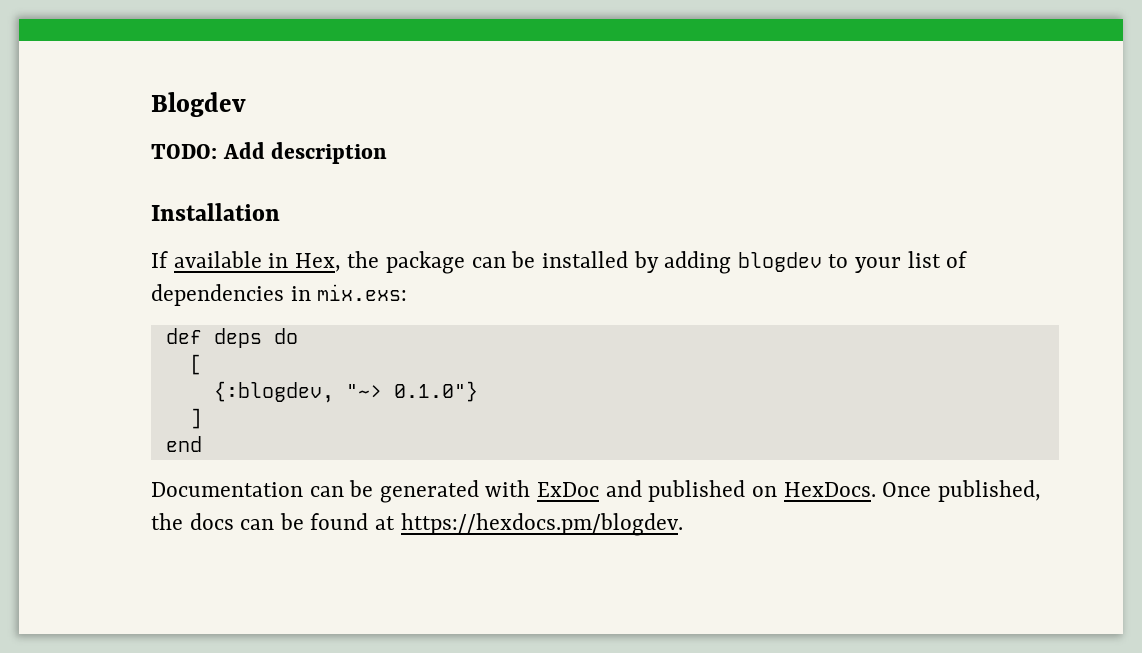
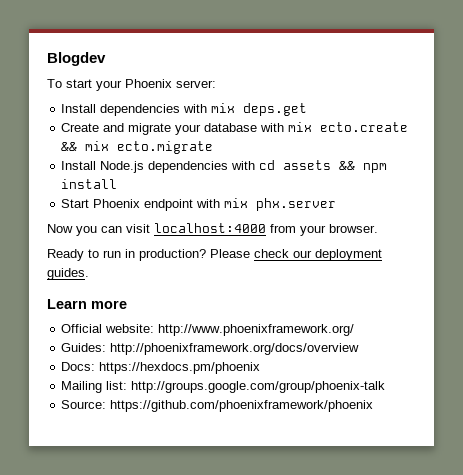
[151,142,388,164] [151,203,280,221] [151,251,968,274] [151,284,408,306] [165,328,298,348] [189,354,202,375] [213,381,478,403] [189,408,202,429] [165,436,202,452] [151,480,1041,503] [151,513,683,536] TODO: Add description // Installation // If available in Hex, the package can be installed by adding blogdev to your list of dependencies in mix.exs: // def deps do // [ // {:blogdev, "~> 0.1.0"} // ] // end // Documentation can be generated with ExDoc and published on HexDocs. Once published, the docs can be found at https://hexdocs.pm/blogdev. -> [47,79,216,91] [61,103,308,116] [61,122,409,135] [61,141,214,154] [61,160,388,173] [61,179,118,189] [61,198,337,211] [47,223,378,236] [47,249,382,261] [47,268,89,280] [47,299,127,309] [61,324,355,336] [61,343,360,355] [61,362,261,374] [61,381,386,393] [61,400,374,412] To start your Phoenix server: // Install dependencies with mix deps.get // Create and migrate your database with mix ecto.create && mix ecto.migrate // Install Node.js dependencies with cd assets && npm install // Start Phoenix endpoint with mix phx.server // Now you can visit localhost:4000 from your browser. // Ready to run in production? Please check our deployment guides. // Learn more // Official website: http://www.phoenixframework.org/ // Guides: http://phoenixframework.org/docs/overview // Docs: https://hexdocs.pm/phoenix // Mailing list: http://groups.google.com/group/phoenix-talk // Source: https://github.com/phoenixframework/phoenix

